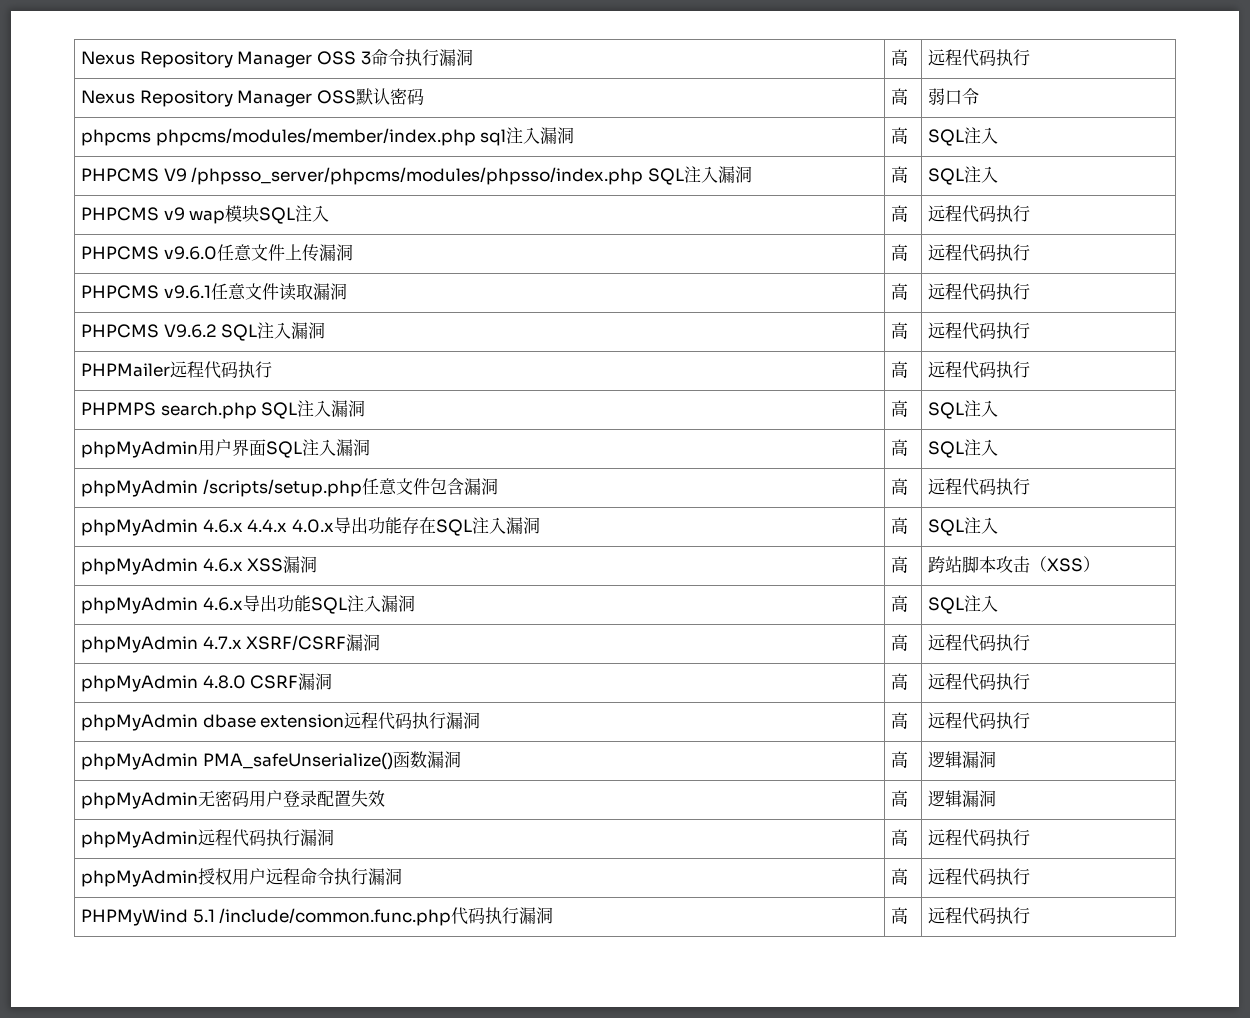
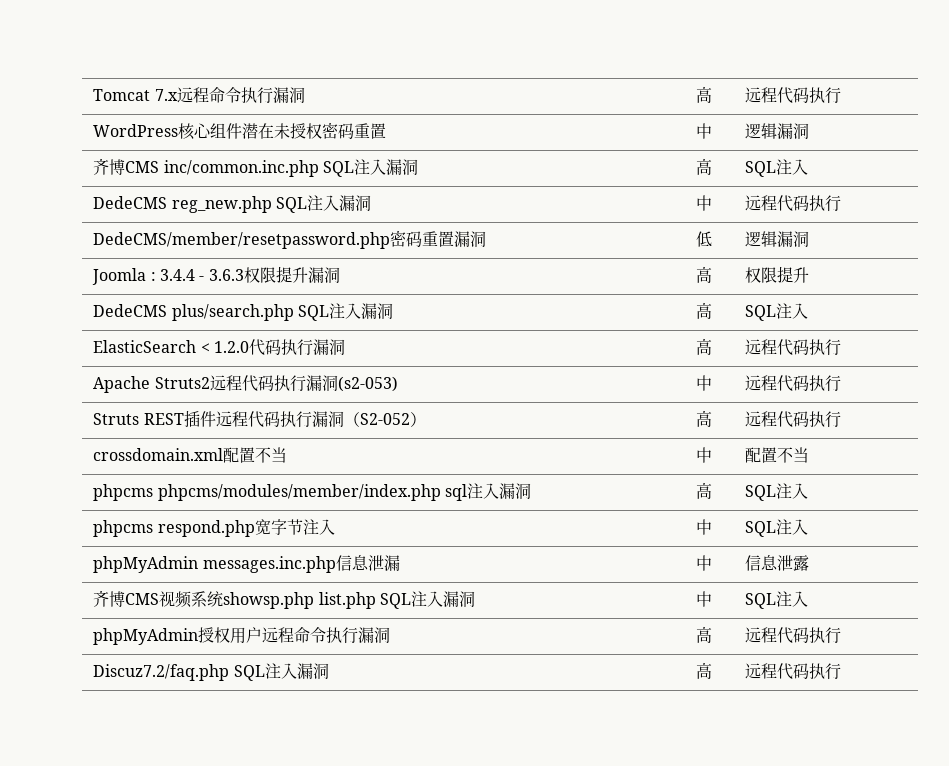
[81,49,473,68] [891,49,909,66] [928,49,1031,67] [81,88,425,107] [891,88,909,105] [928,88,980,105] [81,127,575,146] [891,127,909,144] [928,127,999,146] [81,166,753,185] [891,166,909,183] [928,166,999,185] [81,205,330,224] [891,205,909,222] [928,205,1031,223] [81,244,353,262] [891,244,909,261] [928,244,1031,262] [81,283,347,301] [891,283,909,300] [928,283,1031,301] [81,322,326,341] [891,322,909,339] [928,322,1031,340] [81,361,273,379] [891,361,909,378] [928,361,1031,379] [81,400,366,419] [891,400,909,417] [928,400,999,419] [81,439,371,458] [891,439,909,456] [928,439,999,458] [81,478,498,497] [891,478,909,495] [928,478,1031,496] [81,517,541,536] [891,517,909,534] [928,517,999,536] [81,556,318,575] [891,556,909,573] [928,556,1101,573] [81,595,415,614] [891,595,909,612] [928,595,999,614] [81,634,381,653] [891,634,909,651] [928,634,1031,652] [81,673,333,692] [891,673,909,690] [928,673,1031,691] [81,712,481,731] [891,712,909,729] [928,712,1031,730] [81,751,461,770] [891,751,909,768] [928,751,997,768] [81,790,386,809] [891,790,909,807] [928,790,997,807] [81,829,335,848] [891,829,909,846] [928,829,1031,847] Nexus Repository Manager OSS 3命令执行漏洞 | 高 | 远程代码执行 // Nexus Repository Manager OSS默认密码 | 高 | 弱口令 // phpcms phpcms/modules/member/index.php sql注入漏洞 | 高 | SQL注入 // PHPCMS V9 /phpsso_server/phpcms/modules/phpsso/index.php SQL注入漏洞 | 高 | SQL注入 // PHPCMS v9 wap模块SQL注入 | 高 | 远程代码执行 // PHPCMS v9.6.0任意文件上传漏洞 | 高 | 远程代码执行 // PHPCMS v9.6.1任意文件读取漏洞 | 高 | 远程代码执行 // PHPCMS V9.6.2 SQL注入漏洞 | 高 | 远程代码执行 // PHPMailer远程代码执行 | 高 | 远程代码执行 // PHPMPS search.php SQL注入漏洞 | 高 | SQL注入 // phpMyAdmin用户界面SQL注入漏洞 | 高 | SQL注入 // phpMyAdmin /scripts/setup.php任意文件包含漏洞 | 高 | 远程代码执行 // phpMyAdmin 4.6.x 4.4.x 4.0.x导出功能存在SQL注入漏洞 | 高 | SQL注入 // phpMyAdmin 4.6.x XSS漏洞 | 高 | 跨站脚本攻击（XSS） // phpMyAdmin 4.6.x导出功能SQL注入漏洞 | 高 | SQL注入 // phpMyAdmin 4.7.x XSRF/CSRF漏洞 | 高 | 远程代码执行 // phpMyAdmin 4.8.0 CSRF漏洞 | 高 | 远程代码执行 // phpMyAdmin dbase extension远程代码执行漏洞 | 高 | 远程代码执行 // phpMyAdmin PMA_safeUnserialize()函数漏洞 | 高 | 逻辑漏洞 // phpMyAdmin无密码用户登录配置失效 | 高 | 逻辑漏洞 // phpMyAdmin远程代码执行漏洞 | 高 | 远程代码执行 -> [93,87,305,104] [696,86,713,103] [745,87,842,104] [93,122,387,140] [696,123,713,139] [745,123,810,140] [93,158,418,177] [696,158,713,175] [745,159,809,177] [93,195,371,213] [696,195,713,211] [745,195,842,212] [93,230,487,249] [696,231,713,247] [745,231,810,248] [92,266,340,285] [696,266,713,283] [745,266,810,283] [93,303,393,321] [696,302,713,319] [745,303,809,321] [93,339,345,356] [696,338,713,355] [745,339,842,356] [93,375,398,393] [696,375,713,391] [745,375,842,392] [93,410,426,428] [696,410,713,427] [745,411,842,428] [93,447,288,463] [696,447,713,463] [745,447,810,463] [93,483,531,501] [696,482,713,499] [745,483,809,501] [93,519,335,537] [696,519,713,535] [745,519,809,537] [93,555,400,573] [696,555,713,571] [745,555,810,571] [93,590,475,609] [696,591,713,607] [745,591,809,609] Tomcat 7.x远程命令执行漏洞 | 高 | 远程代码执行 // WordPress核心组件潜在未授权密码重置 | 中 | 逻辑漏洞 // 齐博CMS inc/common.inc.php SQL注入漏洞 | 高 | SQL注入 // DedeCMS reg_new.php SQL注入漏洞 | 中 | 远程代码执行 // DedeCMS/member/resetpassword.php密码重置漏洞 | 低 | 逻辑漏洞 // Joomla : 3.4.4 - 3.6.3权限提升漏洞 | 高 | 权限提升 // DedeCMS plus/search.php SQL注入漏洞 | 高 | SQL注入 // ElasticSearch < 1.2.0代码执行漏洞 | 高 | 远程代码执行 // Apache Struts2远程代码执行漏洞(s2-053) | 中 | 远程代码执行 // Struts REST插件远程代码执行漏洞（S2-052） | 高 | 远程代码执行 // crossdomain.xml配置不当 | 中 | 配置不当 // phpcms phpcms/modules/member/index.php sql注入漏洞 | 高 | SQL注入 // phpcms respond.php宽字节注入 | 中 | SQL注入 // phpMyAdmin messages.inc.php信息泄漏 | 中 | 信息泄露 // 齐博CMS视频系统showsp.php list.php SQL注入漏洞 | 中 | SQL注入
[81,907,520,926] PHPMyWind 5.1 /include/common.func.php代码执行 -> [93,663,297,681] Discuz7.2/faq.php SQL注入

